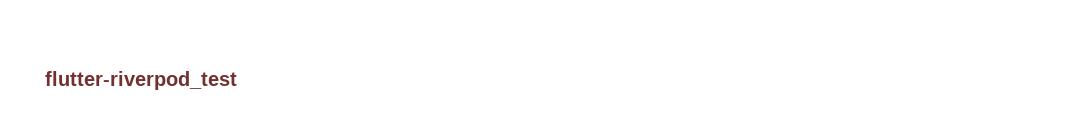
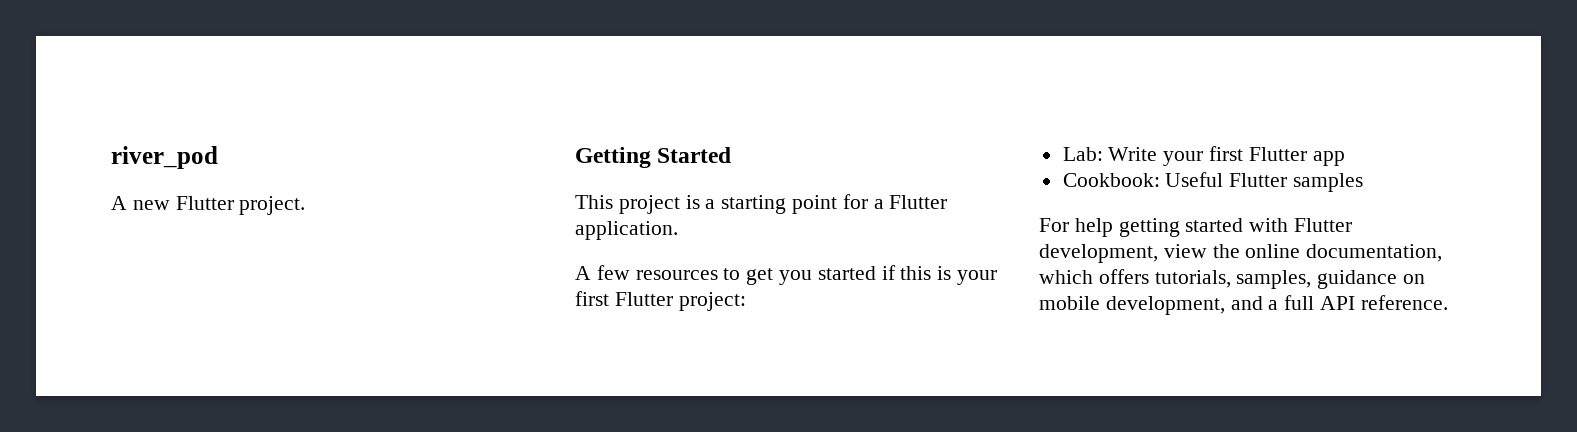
[45,71,237,90] flutter-riverpod_test -> [111,146,218,169] [111,196,306,215] [575,147,732,168] [575,194,948,214] [575,221,678,240] [575,265,998,285] [575,291,746,311] [1062,146,1345,166] [1062,172,1364,192] [1039,218,1353,237] [1039,244,1443,263] [1039,269,1426,289] [1039,295,1448,315] river_pod // A new Flutter project. // Getting Started // This project is a starting point for a Flutter application. // A few resources to get you started if this is your first Flutter project: // Lab: Write your first Flutter app // Cookbook: Useful Flutter samples // For help getting started with Flutter development, view the online documentation, which offers tutorials, samples, guidance on mobile development, and a full API reference.

